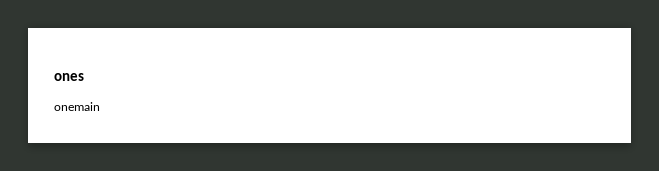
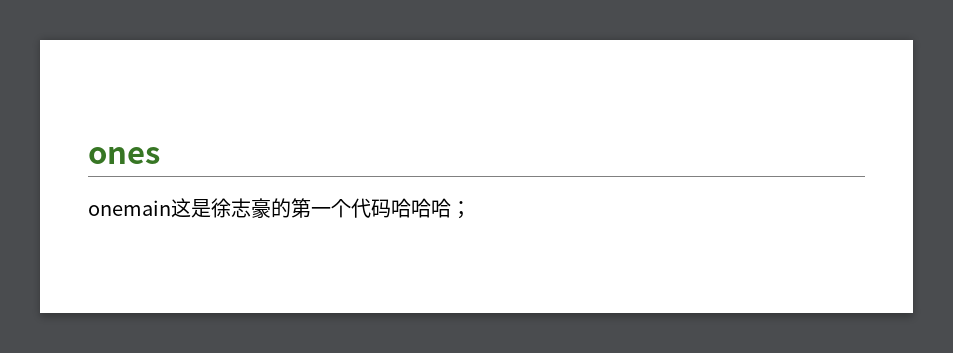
(100, 106) none -> [171,198,471,219] 这是徐志豪的第一个代码哈哈哈；

